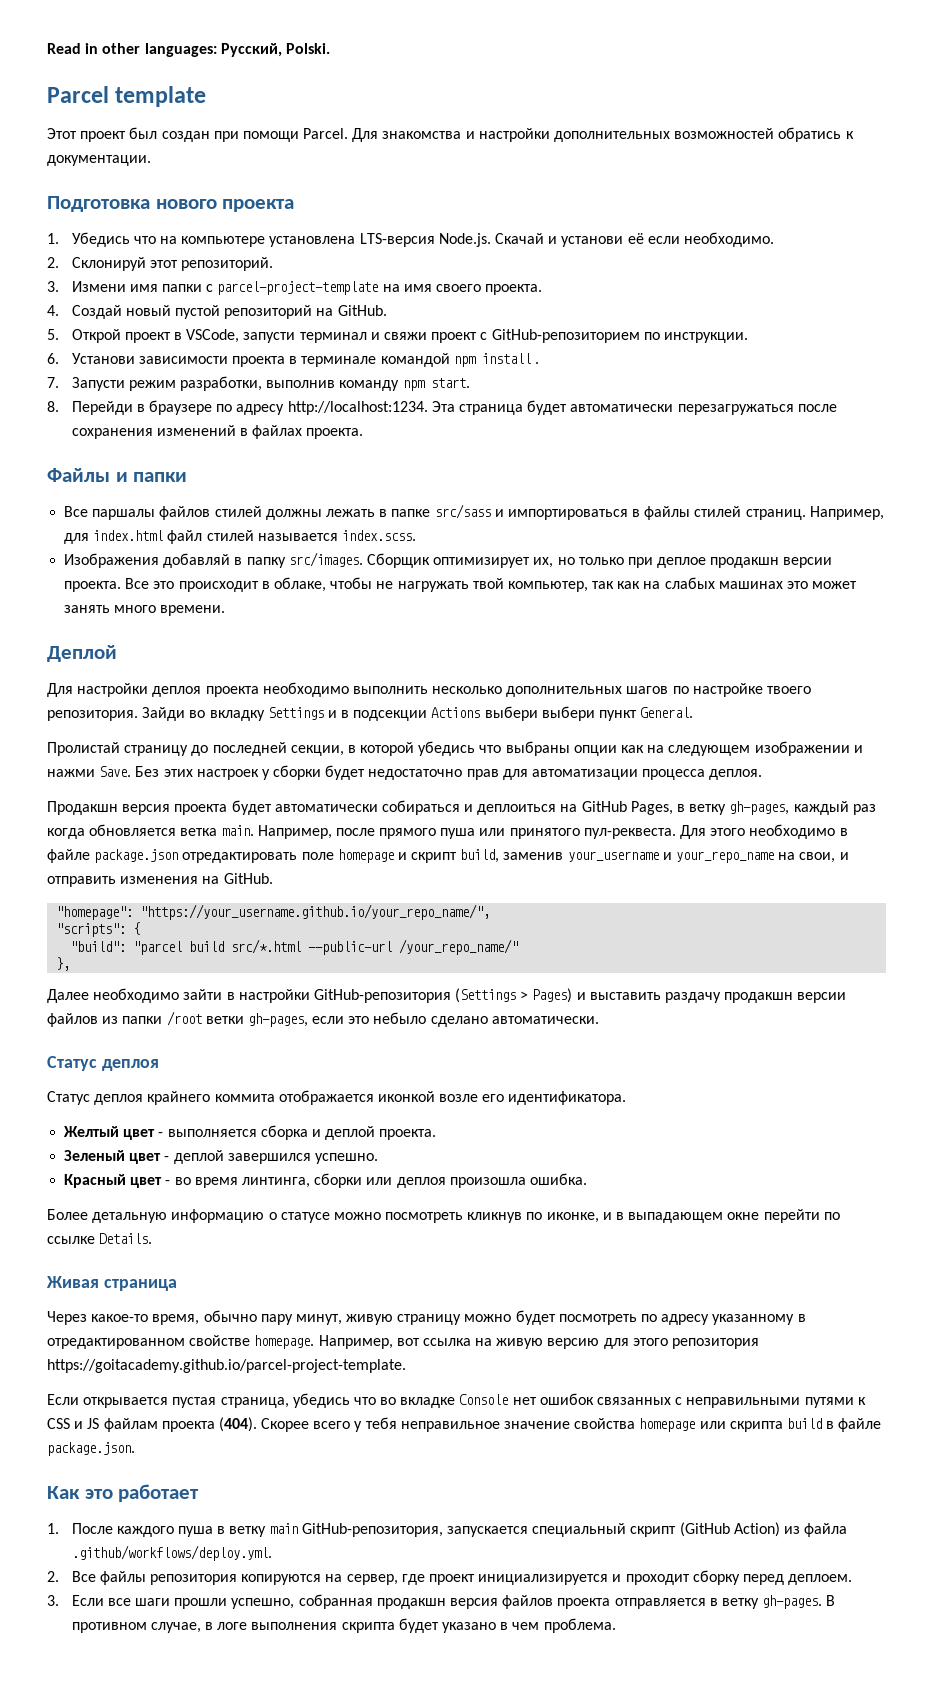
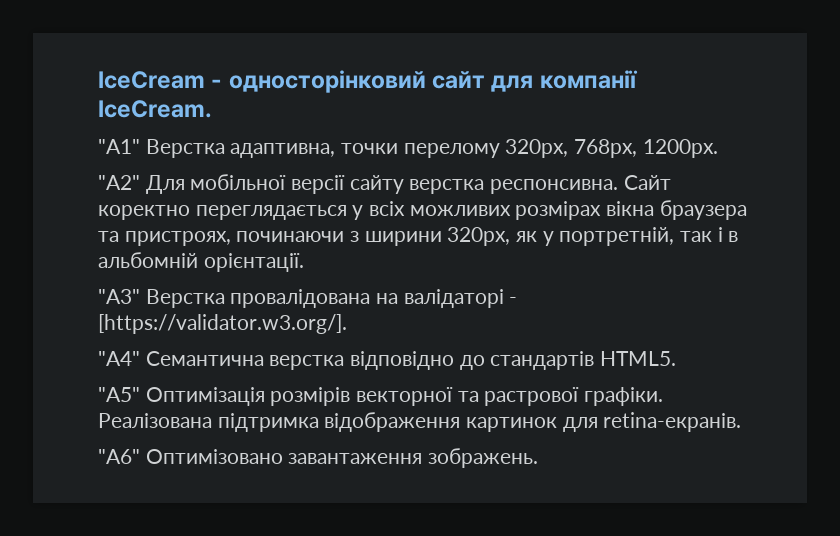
[47,43,330,57] [47,86,207,107] [47,127,854,142] [47,155,151,166] [47,196,295,212] [47,232,774,247] [47,257,274,271] [47,281,543,295] [47,305,387,319] [47,329,748,343] [47,353,540,367] [47,376,470,391] [47,400,837,415] [71,425,364,439] [47,468,188,482] [64,504,884,520] [64,530,416,544] [64,552,833,568] [64,577,858,592] [64,605,226,616] [47,645,117,662] [47,682,812,697] [47,706,694,721] [47,741,863,756] [47,765,763,780] [47,800,876,815] [47,824,848,839] [47,849,849,863] [47,873,273,887] [56,904,491,920] [56,922,141,937] [70,939,519,955] [56,957,71,971] [47,988,847,1003] [47,1011,599,1027] [47,1056,159,1071] [47,1090,627,1105] [63,1125,437,1140] [64,1150,378,1164] [64,1173,587,1188] [47,1209,840,1223] [47,1233,153,1244] [46,1276,177,1291] [47,1310,806,1325] [47,1335,760,1349] [47,1359,406,1373] [47,1393,866,1408] [47,1417,882,1432] [47,1442,135,1456] [47,1484,200,1502] [47,1522,848,1537] [71,1545,272,1561] [47,1570,853,1585] [47,1594,836,1609] [71,1618,616,1633] Read in other languages: Русский, Polski. // Parcel template // Этот проект был создан при помощи Parcel. Для знакомства и настройки дополнительных возможностей обратись к документации. // Подготовка нового проекта // 1. Убедись что на компьютере установлена LTS-версия Node.js. Скачай и установи её если необходимо. // 2. Склонируй этот репозиторий. // 3. Измени имя папки с parcel-project-template на имя своего проекта. // 4. Создай новый пустой репозиторий на GitHub. // 5. Открой проект в VSCode, запусти терминал и свяжи проект с GitHub-репозиторием по инструкции. // 6. Установи зависимости проекта в терминале командой npm install . // 7. Запусти режим разработки, выполнив команду npm start. // 8. Перейди в браузере по адресу http://localhost:1234. Эта страница будет автоматически перезагружаться после сохранения изменений в файлах проекта. // Файлы и папки // Все паршалы файлов стилей должны лежать в папке src/sass и импортироваться в файлы стилей страниц. Например, для index.html файл стилей называется index.scss. // Изображения добавляй в папку src/images. Сборщик оптимизирует их, но только при деплое продакшн версии проекта. Все это происходит в облаке, чтобы не нагружать твой компьютер, так как на слабых машинах это может занять много времени. // Деплой // Для настройки деплоя проекта необходимо выполнить несколько дополнительных шагов по настройке твоего репозитория. Зайди во вкладку Settings и в подсекции Actions выбери выбери пункт General. // Пролистай страницу до последней секции, в которой убедись что выбраны опции как на следующем изображении и нажми Save. Без этих настроек у сборки будет недостаточно прав для автоматизации процесса деплоя. // Продакшн версия проекта будет автоматически собираться и деплоиться на GitHub Pages, в ветку gh-pages, каждый раз когда обновляется ветка main. Например, после прямого пуша или принятого пул-реквеста. Для этого необходимо в файле package.json отредактировать поле homepage и скрипт build, заменив your_username и your_repo_name на свои, и отправить изменения на GitHub. // "homepage": "https://your_username.github.io/your_repo_name/", // "scripts": { // "build": "parcel build src/*.html --public-url /your_repo_name/" // }, // Далее необходимо зайти в настройки GitHub-репозитория (Settings > Pages) и выставить раздачу продакшн версии файлов из папки /root ветки gh-pages, если это небыло сделано автоматически. // Статус деплоя // Статус деплоя крайнего коммита отображается иконкой возле его идентификатора. // Желтый цвет - выполняется сборка и деплой проекта. // Зеленый цвет - деплой завершился успешно. // Красный цвет - во время линтинга, сборки или деплоя произошла ошибка. // Более детальную информацию о статусе можно посмотреть кликнув по иконке, и в выпадающем окне перейти по ссылке Details. // Живая страница // Через какое-то время, обычно пару минут, живую страницу можно будет посмотреть по адресу указанному в отредактированном свойстве homepage. Например, вот ссылка на живую версию для этого репозитория https://goitacademy.github.io/parcel-project-template. // Если открывается пустая страница, убедись что во вкладке Console нет ошибок связанных с неправильными путями к CSS и JS файлам проекта (404). Скорее всего у тебя неправильное значение свойства homepage или скрипта build в файле package.json. // Как это работает // 1. После каждого пуша в ветку main GitHub-репозитория, запускается специальный скрипт (GitHub Action) из файла .github/workflows/deploy.yml. // 2. Все файлы репозитория копируются на сервер, где проект инициализируется и проходит сборку перед деплоем. // 3. Если все шаги прошли успешно, собранная продакшн версия файлов проекта отправляется в ветку gh-pages. В противном случае, в логе выполнения скрипта будет указано в чем проблема. -> [98,70,638,93] [98,100,212,118] [98,139,718,158] [98,174,671,194] [98,200,747,220] [98,227,739,246] [98,252,304,272] [98,289,518,308] [98,314,347,334] [98,351,677,370] [98,387,664,406] [98,412,742,432] [98,448,539,468] IceCream - односторінковий сайт для компанії IceCream. // "A1" Верстка адаптивна, точки перелому 320px, 768px, 1200px. // "A2" Для мобільної версії сайту верстка респонсивна. Сайт коректно переглядається у всіх можливих розмірах вікна браузера та пристроях, починаючи з ширини 320px, як у портретній, так і в альбомній орієнтації. // "А3" Верстка провалідована на валідаторі - [https://validator.w3.org/]. // "A4" Семантична верстка відповідно до стандартів HTML5. // "А5" Оптимізація розмірів векторної та растрової графіки. Реалізована підтримка відображення картинок для retina-екранів. // "А6" Оптимізовано завантаження зображень.

